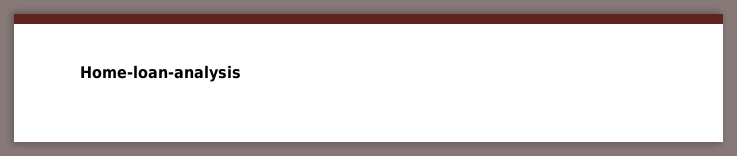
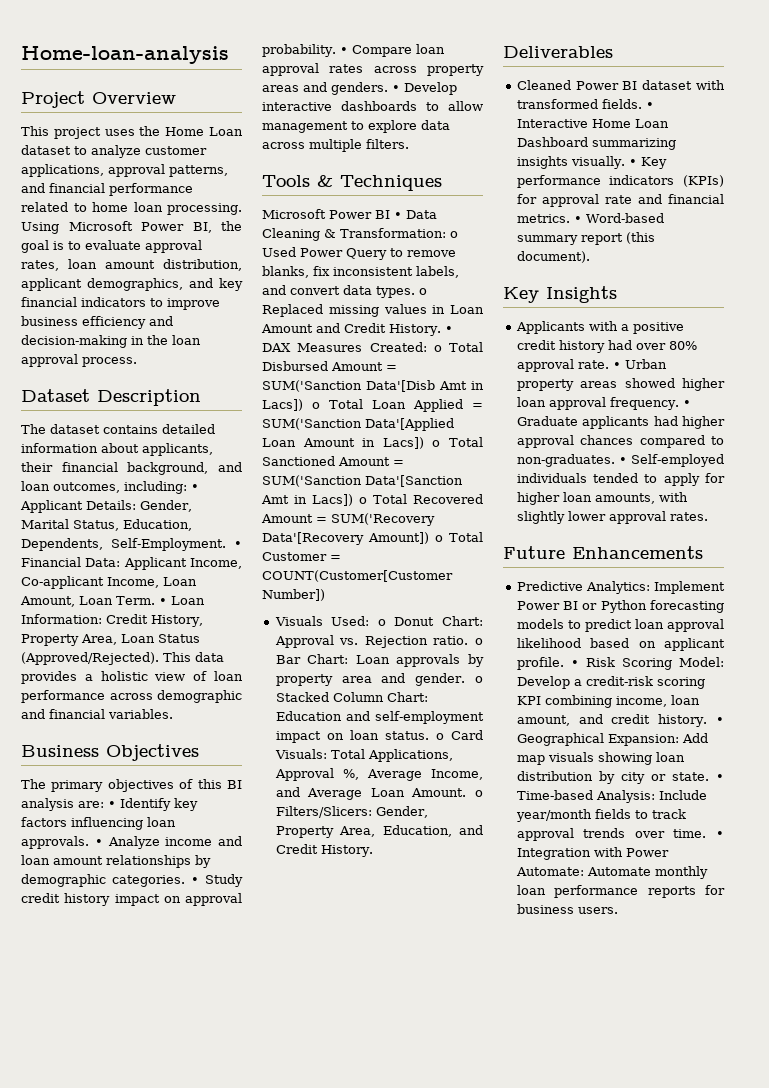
(241, 73) none -> [21,91,176,108] [21,126,243,139] [21,145,207,158] [21,164,228,177] [21,183,193,196] [21,202,242,215] [21,221,242,234] [21,240,202,253] [21,259,242,271] [21,278,243,291] [21,297,220,310] [21,316,173,329] [21,335,201,348] [21,354,137,367] [21,389,201,406] [21,424,215,434] [21,443,213,456] [21,462,242,475] [21,481,199,494] [20,500,192,513] [21,519,192,531] [21,538,242,551] [21,557,242,570] [21,576,197,589] [20,596,205,607] [21,614,203,627] [21,634,200,646] [21,652,224,665] [21,671,244,684] [21,690,242,703] [21,709,173,719] [21,744,199,761] [21,779,243,792] [21,798,198,811] [21,817,176,830] [21,836,242,849] [21,855,211,868] [21,874,243,887] [21,893,242,906] [262,44,445,57] [262,63,484,76] [262,82,457,95] [262,101,483,111] [262,120,450,133] [262,139,409,152] [262,175,442,191] [262,209,437,219] [262,228,458,241] [262,247,456,260] [262,266,459,278] [262,285,427,298] [262,304,484,317] [261,323,453,336] [262,342,483,352] [262,361,397,371] [262,380,484,392] [262,399,483,412] [262,418,454,431] [262,437,483,449] [262,456,404,466] [262,475,463,487] [261,494,483,506] [261,513,435,526] [262,532,483,545] [262,552,341,561] [262,570,453,582] [262,589,325,601] [274,616,483,626] [274,635,483,648] [275,654,484,667] [275,673,483,686] [275,692,428,702] [275,711,484,724] [275,730,483,743] [274,749,453,762] [274,768,483,781] [275,787,483,800] [275,806,428,818] [275,825,483,838] [275,844,373,857] [503,46,613,58] [516,80,725,90] [516,99,654,109] [516,119,669,128] [516,137,676,150] [516,156,667,169] [516,175,724,188] [516,194,724,207] [516,213,664,223] [516,232,655,245] [516,251,590,263] [503,286,617,303] [515,321,684,334] [516,340,697,353] [516,359,667,372] [516,378,725,391] [516,397,691,410] [516,416,725,429] [516,435,724,448] [516,454,724,467] [516,473,725,486] [516,492,688,505] [516,511,708,524] [503,546,703,559] [516,581,725,594] [516,600,724,613] [516,619,724,632] [516,638,725,651] [516,657,724,670] [516,676,705,689] [516,695,700,708] [516,714,724,727] [516,733,708,746] [516,752,685,765] [516,771,724,784] [516,790,707,803] [515,809,686,822] [516,828,724,841] [516,847,669,860] [515,866,708,879] [516,885,725,898] [516,904,618,914] // Project Overview // This project uses the Home Loan dataset to analyze customer applications, approval patterns, and financial performance related to home loan processing. Using Microsoft Power BI, the goal is to evaluate approval rates, loan amount distribution, applicant demographics, and key financial indicators to improve business efficiency and decision-making in the loan approval process. // Dataset Description // The dataset contains detailed information about applicants, their financial background, and loan outcomes, including: • Applicant Details: Gender, Marital Status, Education, Dependents, Self-Employment. • Financial Data: Applicant Income, Co-applicant Income, Loan Amount, Loan Term. • Loan Information: Credit History, Property Area, Loan Status (Approved/Rejected). This data provides a holistic view of loan performance across demographic and financial variables. // Business Objectives // The primary objectives of this BI analysis are: • Identify key factors influencing loan approvals. • Analyze income and loan amount relationships by demographic categories. • Study credit history impact on approval probability. • Compare loan approval rates across property areas and genders. • Develop interactive dashboards to allow management to explore data across multiple filters. // Tools & Techniques // Microsoft Power BI • Data Cleaning & Transformation: o Used Power Query to remove blanks, fix inconsistent labels, and convert data types. o Replaced missing values in Loan Amount and Credit History. • DAX Measures Created: o Total Disbursed Amount = SUM('Sanction Data'[Disb Amt in Lacs]) o Total Loan Applied = SUM('Sanction Data'[Applied Loan Amount in Lacs]) o Total Sanctioned Amount = SUM('Sanction Data'[Sanction Amt in Lacs]) o Total Recovered Amount = SUM('Recovery Data'[Recovery Amount]) o Total Customer = COUNT(Customer[Customer Number]) // Visuals Used: o Donut Chart: Approval vs. Rejection ratio. o Bar Chart: Loan approvals by property area and gender. o Stacked Column Chart: Education and self-employment impact on loan status. o Card Visuals: Total Applications, Approval %, Average Income, and Average Loan Amount. o Filters/Slicers: Gender, Property Area, Education, and Credit History. // Deliverables // Cleaned Power BI dataset with transformed fields. • Interactive Home Loan Dashboard summarizing insights visually. • Key performance indicators (KPIs) for approval rate and financial metrics. • Word-based summary report (this document). // Key Insights // Applicants with a positive credit history had over 80% approval rate. • Urban property areas showed higher loan approval frequency. • Graduate applicants had higher approval chances compared to non-graduates. • Self-employed individuals tended to apply for higher loan amounts, with slightly lower approval rates. // Future Enhancements // Predictive Analytics: Implement Power BI or Python forecasting models to predict loan approval likelihood based on applicant profile. • Risk Scoring Model: Develop a credit-risk scoring KPI combining income, loan amount, and credit history. • Geographical Expansion: Add map visuals showing loan distribution by city or state. • Time-based Analysis: Include year/month fields to track approval trends over time. • Integration with Power Automate: Automate monthly loan performance reports for business users.

